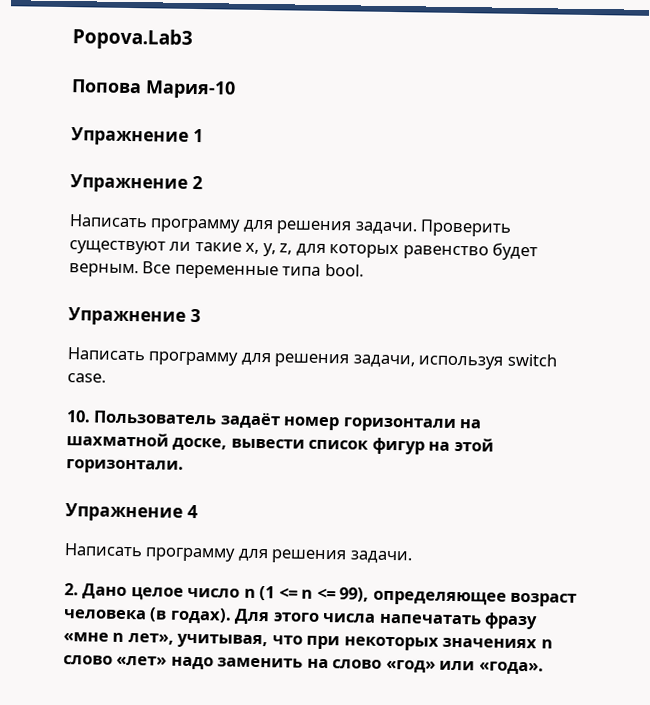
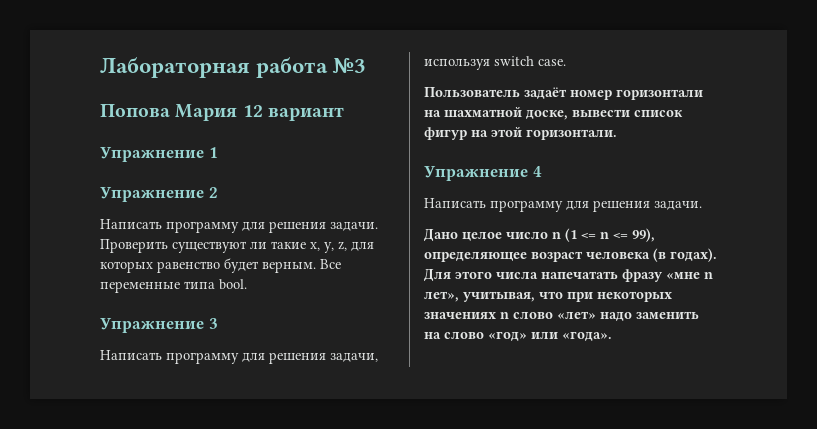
[72,28,193,50] [71,79,236,99] Popova.Lab3 // Попова Мария-10 -> [100,57,367,78] [100,104,344,121] Лабораторная работа №3 // Попова Мария 12 вариант
[66,410,91,423] 10. -> (566, 62) none
[64,583,79,596] 2. -> (702, 205) none

